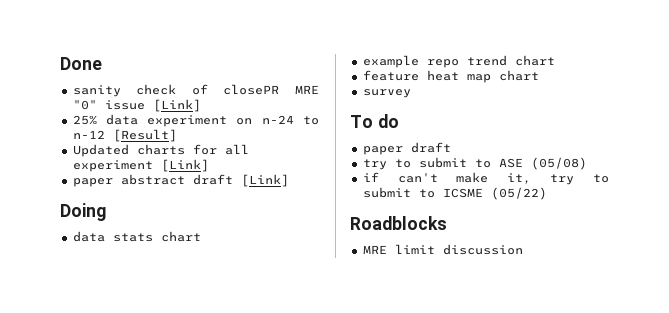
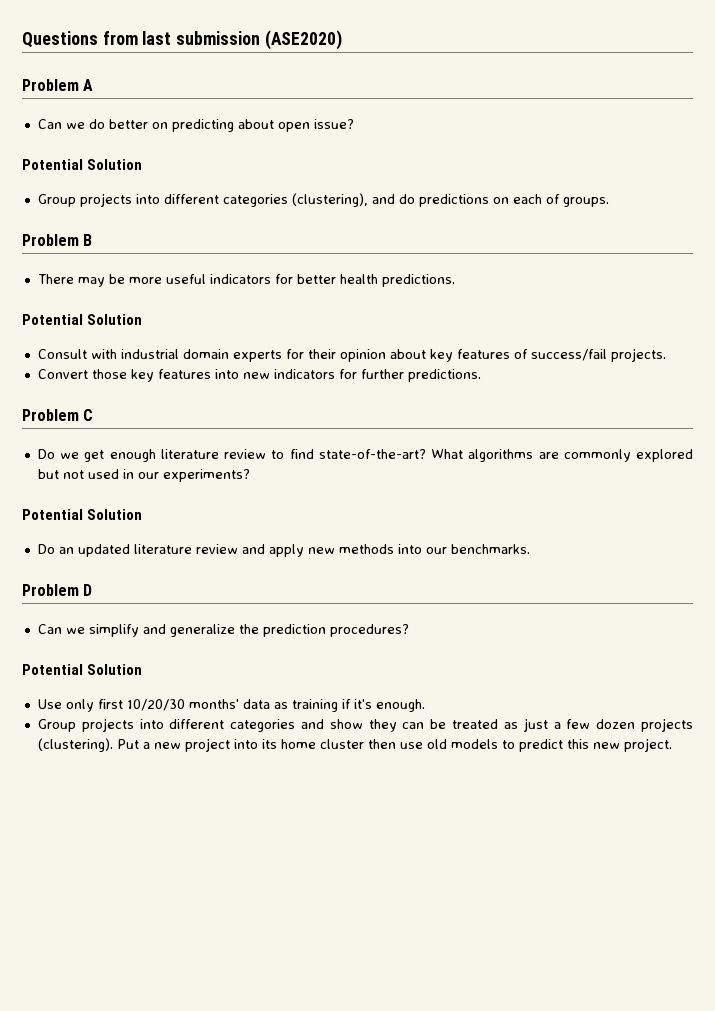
[60,57,102,70] [72,84,319,97] [72,99,201,112] [72,114,319,127] [72,129,177,142] [72,144,249,157] [72,159,209,172] [72,174,289,187] [60,203,106,221] [72,231,201,242] [362,55,555,68] [362,70,539,83] [362,89,411,98] [350,114,399,128] [362,142,451,155] [362,157,587,170] [362,172,609,185] [362,187,547,200] [350,216,447,230] [362,244,523,255] Done // sanity check of closePR MRE "0" issue [Link] // 25% data experiment on n-24 to n-12 [Result] // Updated charts for all experiment [Link] // paper abstract draft [Link] // Doing // data stats chart // example repo trend chart // feature heat map chart // survey // To do // paper draft // try to submit to ASE (05/08) // if can't make it, try to submit to ICSME (05/22) // Roadblocks // MRE limit discussion -> [22,30,342,50] [22,79,94,91] [37,119,354,132] [22,159,143,170] [37,193,609,207] [22,234,93,246] [37,274,455,287] [22,314,143,325] [37,348,666,362] [37,369,481,382] [22,409,94,421] [37,449,693,462] [37,469,250,482] [22,509,143,520] [37,544,530,557] [22,584,93,596] [37,624,409,637] [22,664,143,675] [37,699,425,712] [37,718,693,732] [37,738,672,752] Questions from last submission (ASE2020) // Problem A // Can we do better on predicting about open issue? // Potential Solution // Group projects into different categories (clustering), and do predictions on each of groups. // Problem B // There may be more useful indicators for better health predictions. // Potential Solution // Consult with industrial domain experts for their opinion about key features of success/fail projects. // Convert those key features into new indicators for further predictions. // Problem C // Do we get enough literature review to find state-of-the-art? What algorithms are commonly explored but not used in our experiments? // Potential Solution // Do an updated literature review and apply new methods into our benchmarks. // Problem D // Can we simplify and generalize the prediction procedures? // Potential Solution // Use only first 10/20/30 months' data as training if it's enough. // Group projects into different categories and show they can be treated as just a few dozen projects (clustering). Put a new project into its home cluster then use old models to predict this new project.

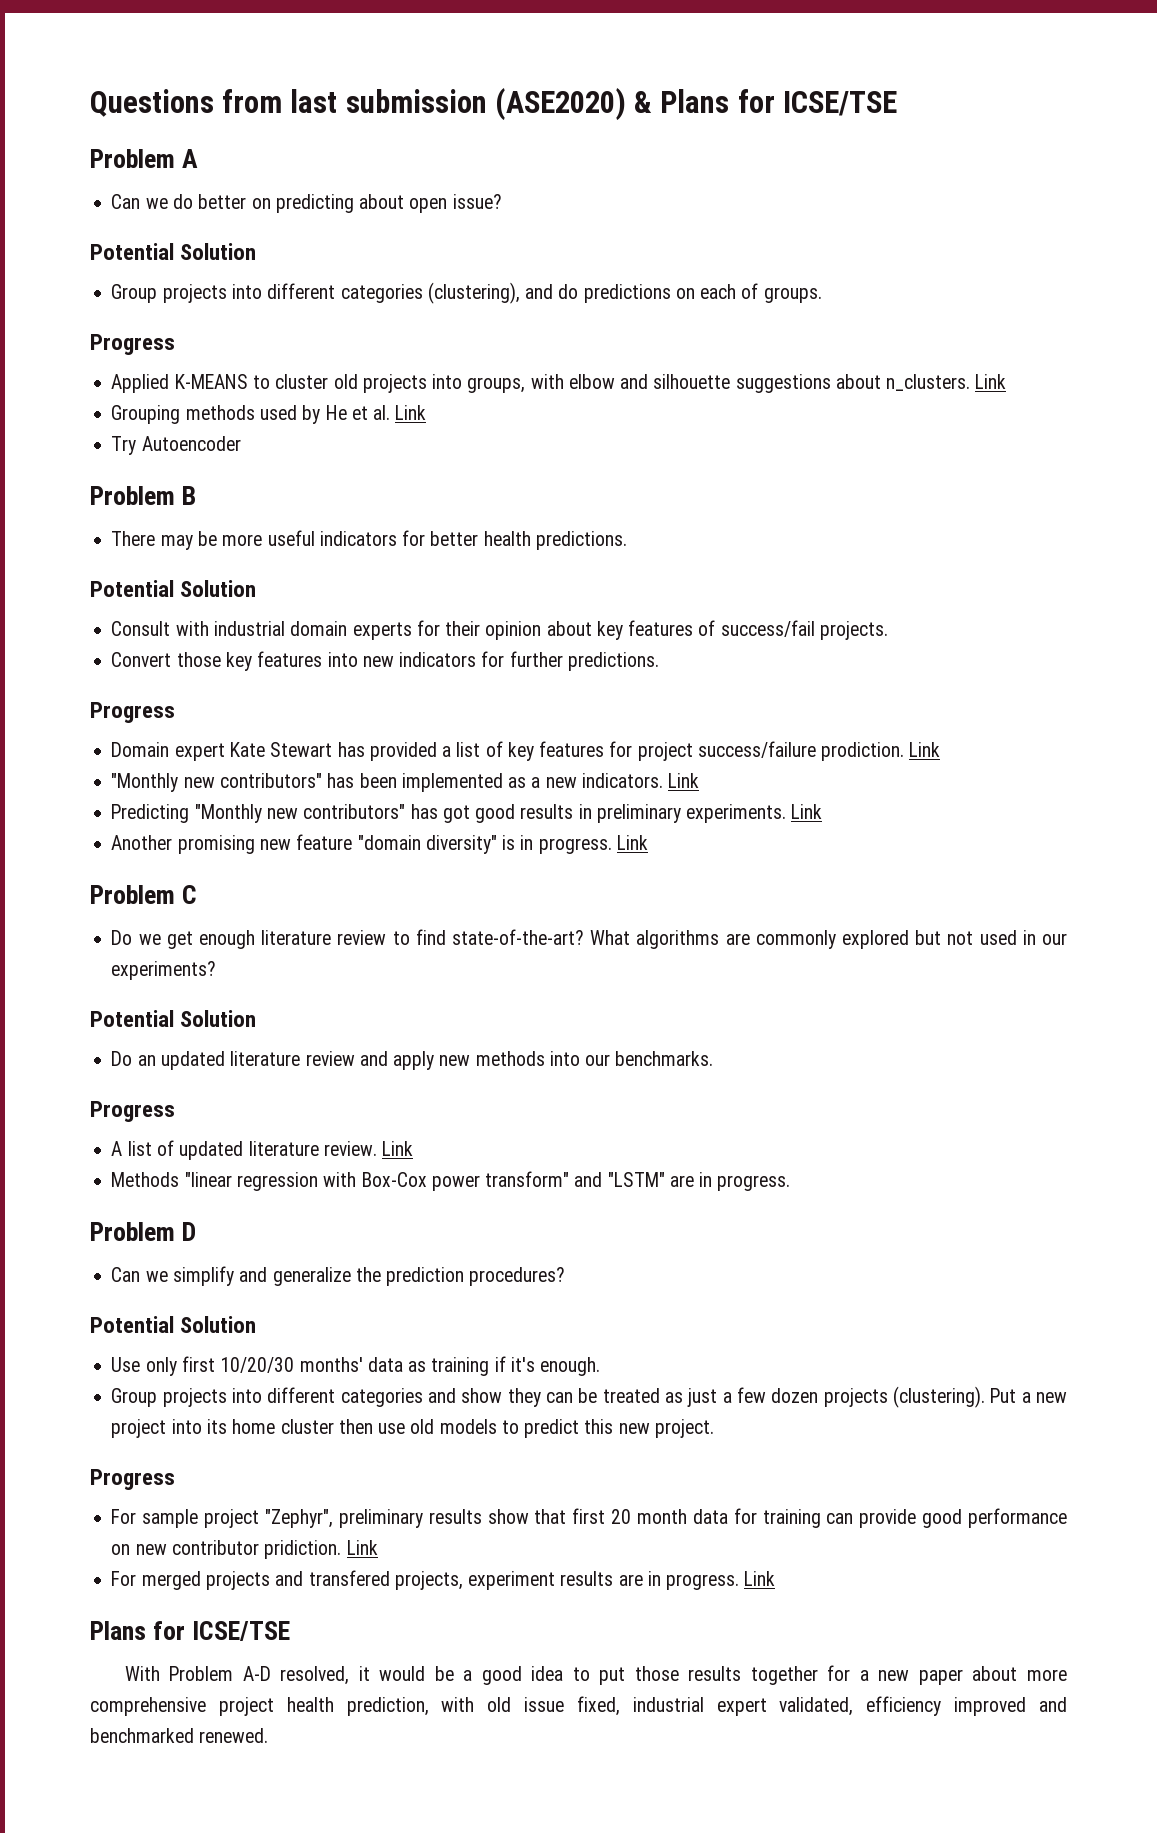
(342, 40) none -> [634,89,897,116] & Plans for ICSE/TSE
(609, 202) none -> [90,334,175,355] [111,374,1007,393] [111,405,427,424] [111,436,241,455] // Progress // Applied K-MEANS to cluster old projects into groups, with elbow and silhouette suggestions about n_clusters. Link // Grouping methods used by He et al. Link // Try Autoencoder
(481, 375) none -> [90,702,175,723] [111,741,941,761] [111,773,700,792] [111,804,823,823] [111,834,648,854] // Progress // Domain expert Kate Stewart has provided a list of key features for project success/failure prodiction. Link // "Monthly new contributors" has been implemented as a new indicators. Link // Predicting "Monthly new contributors" has got good results in preliminary experiments. Link // Another promising new feature "domain diversity" is in progress. Link
(530, 549) none -> [90,1101,175,1122] [111,1140,414,1160] [111,1171,791,1191] // Progress // A list of updated literature review. Link // Methods "linear regression with Box-Cox power transform" and "LSTM" are in progress.
(672, 745) none -> [90,1469,175,1490] [111,1508,1068,1528] [111,1540,378,1559] [111,1570,776,1590] [90,1621,291,1641] [124,1665,1067,1685] [90,1696,1067,1716] [90,1728,269,1743] // Progress // For sample project "Zephyr", preliminary results show that first 20 month data for training can provide good performance on new contributor pridiction. Link // For merged projects and transfered projects, experiment results are in progress. Link // Plans for ICSE/TSE // With Problem A-D resolved, it would be a good idea to put those results together for a new paper about more comprehensive project health prediction, with old issue fixed, industrial expert validated, efficiency improved and benchmarked renewed.

